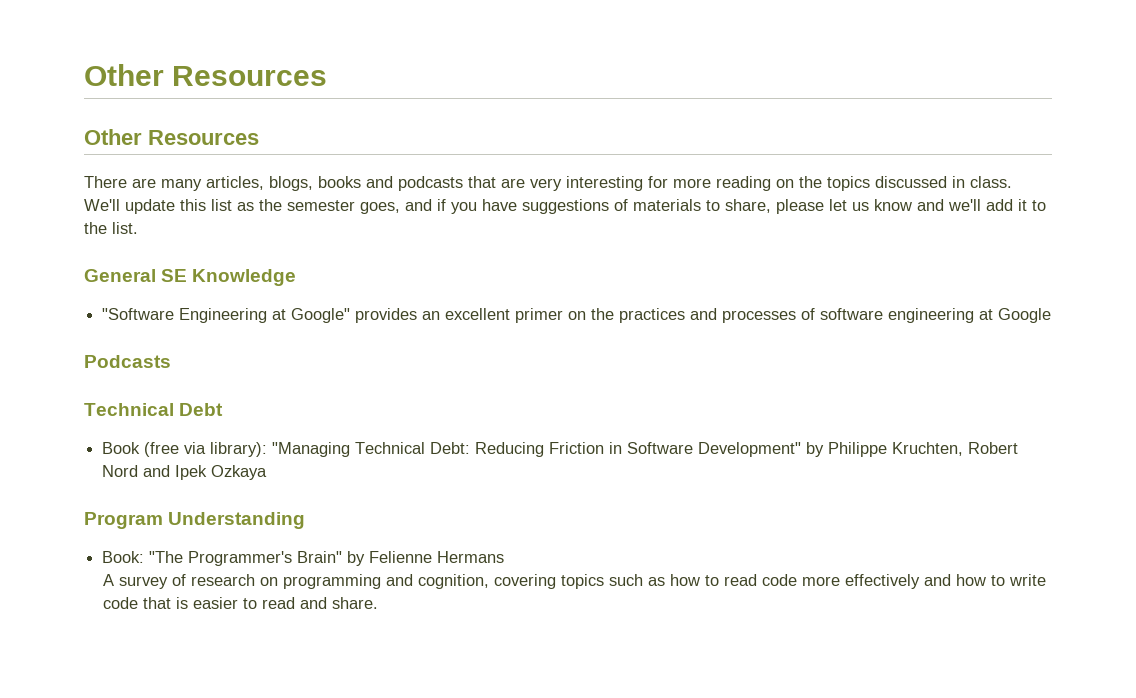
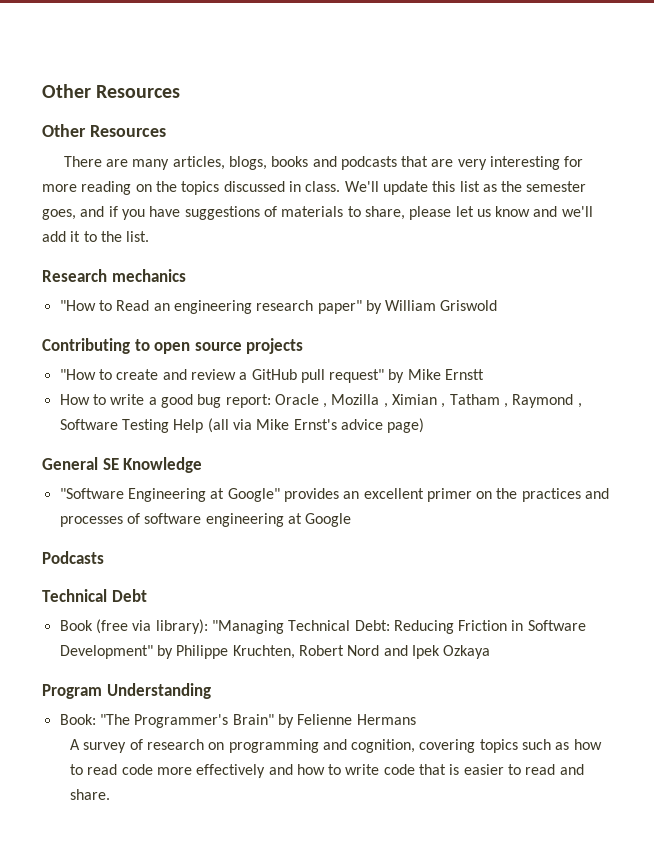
(138, 228) none -> [42,269,186,282] [59,300,498,314] [42,338,304,354] [59,369,485,383] [59,394,582,408] [59,418,425,433] // Research mechanics // "How to Read an engineering research paper" by William Griswold // Contributing to open source projects // "How to create and review a GitHub pull request" by Mike Ernstt // How to write a good bug report: Oracle , Mozilla , Ximian , Tatham , Raymond , Software Testing Help (all via Mike Ernst's advice page)

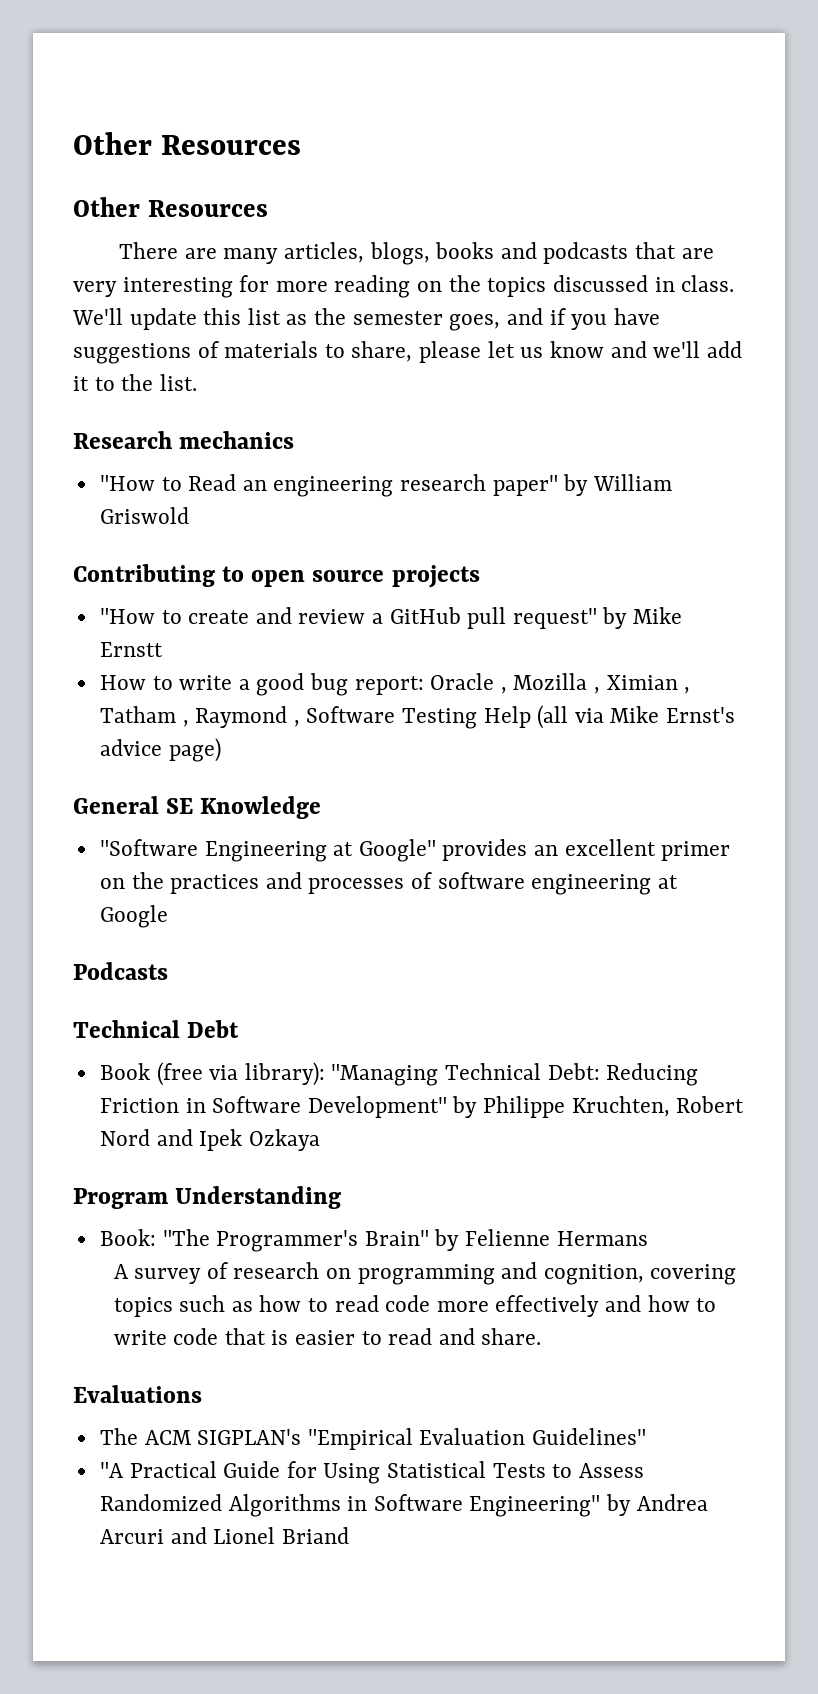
(110, 794) none -> [73,1385,202,1403] [99,1428,647,1450] [99,1461,644,1484] [99,1494,708,1517] [99,1527,349,1544] // Evaluations // The ACM SIGPLAN's "Empirical Evaluation Guidelines" // "A Practical Guide for Using Statistical Tests to Assess Randomized Algorithms in Software Engineering" by Andrea Arcuri and Lionel Briand

